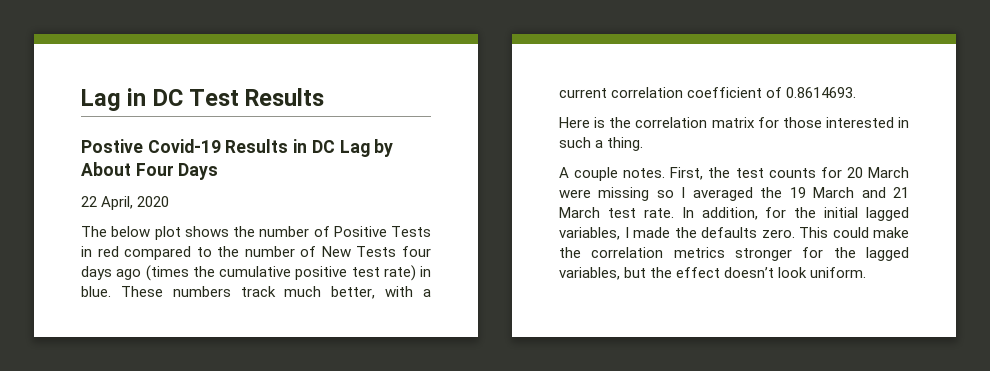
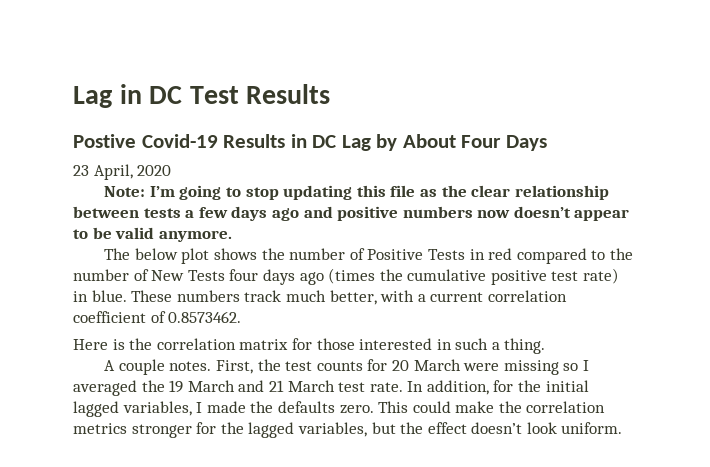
[81,196,97,207] 22 -> [73,165,89,176] 23
(170, 201) none -> [104,185,609,200] [73,206,630,221] [73,227,232,242] // Note: I’m going to stop updating this file as the clear relationship between tests a few days ago and positive numbers now doesn’t appear to be valid anymore.
[786,87,857,98] 0.8614693. -> [168,311,242,323] 0.8573462.

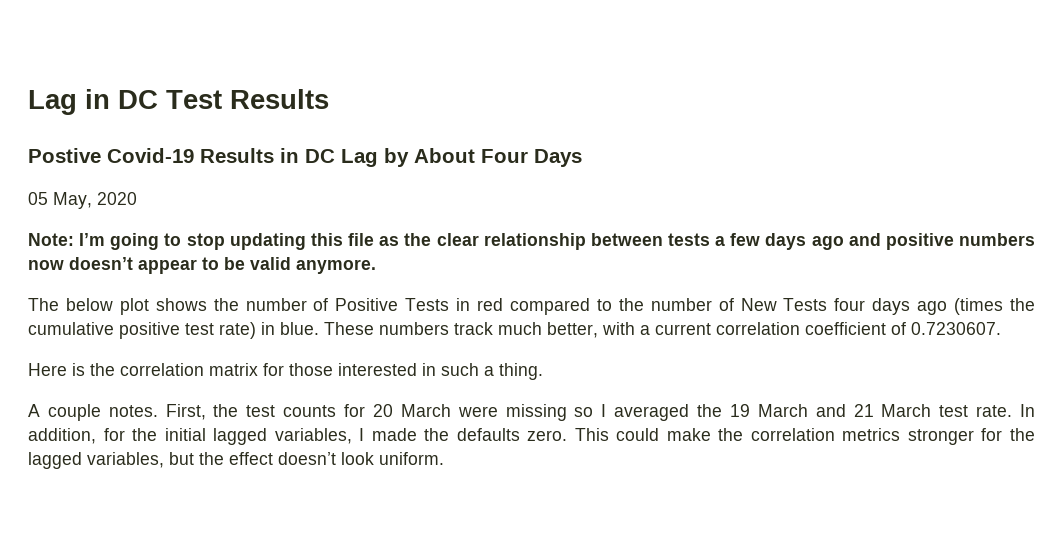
[73,164,133,180] 23 April, -> [28,192,92,209] 05 May,
[168,311,242,323] 0.8573462. -> [911,322,1001,335] 0.7230607.

